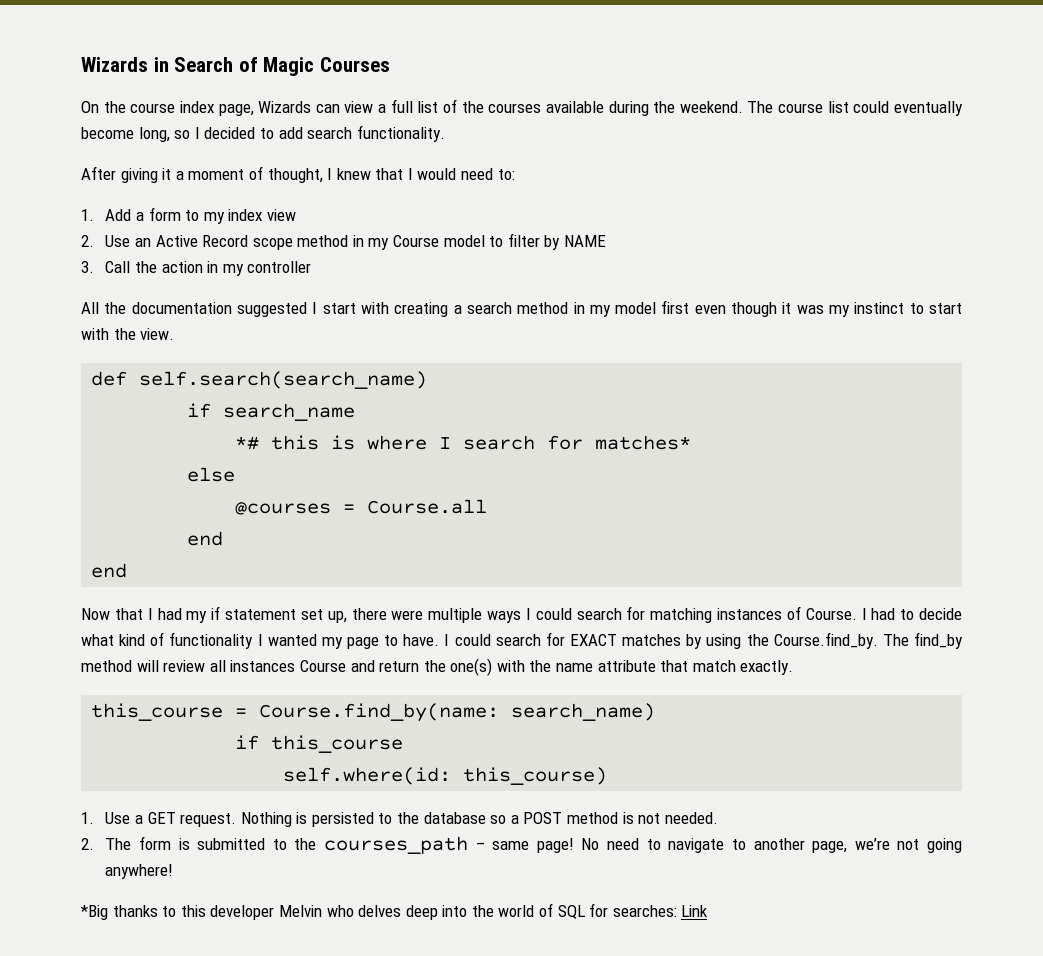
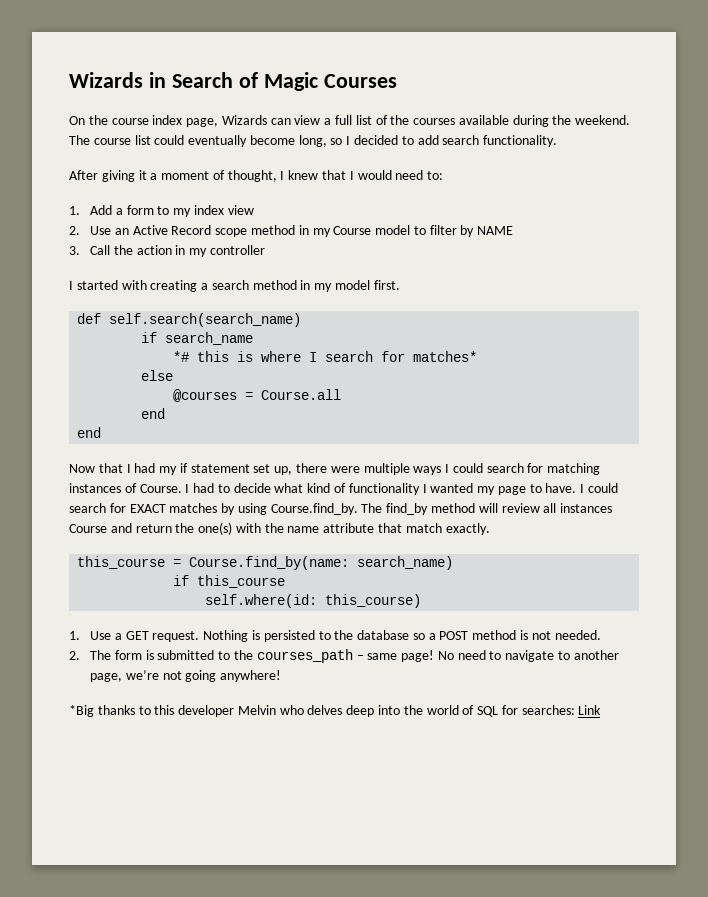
[81,302,356,317] All the documentation suggested I start -> [69,280,118,290] I started
[661,300,963,317] [81,328,175,340] first even though it was my instinct to start with the view. -> [373,280,400,290] first.
[746,634,769,646] the -> (267, 509) none

